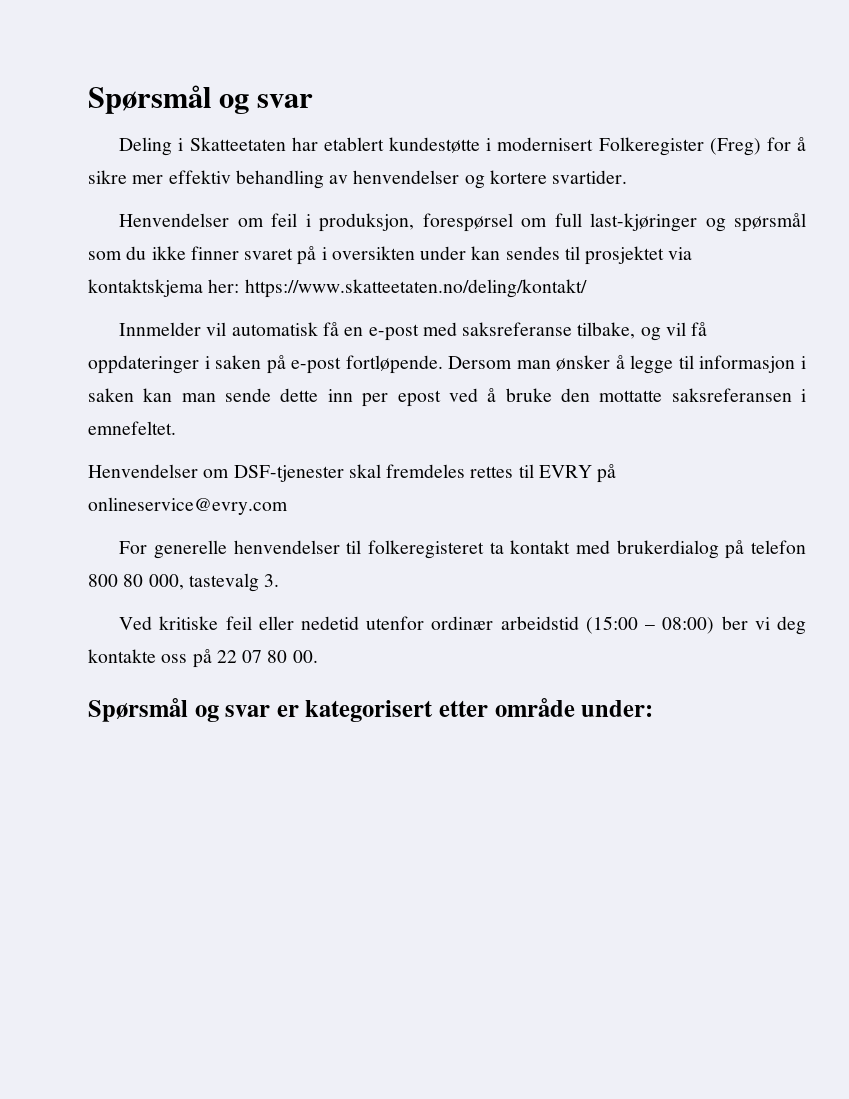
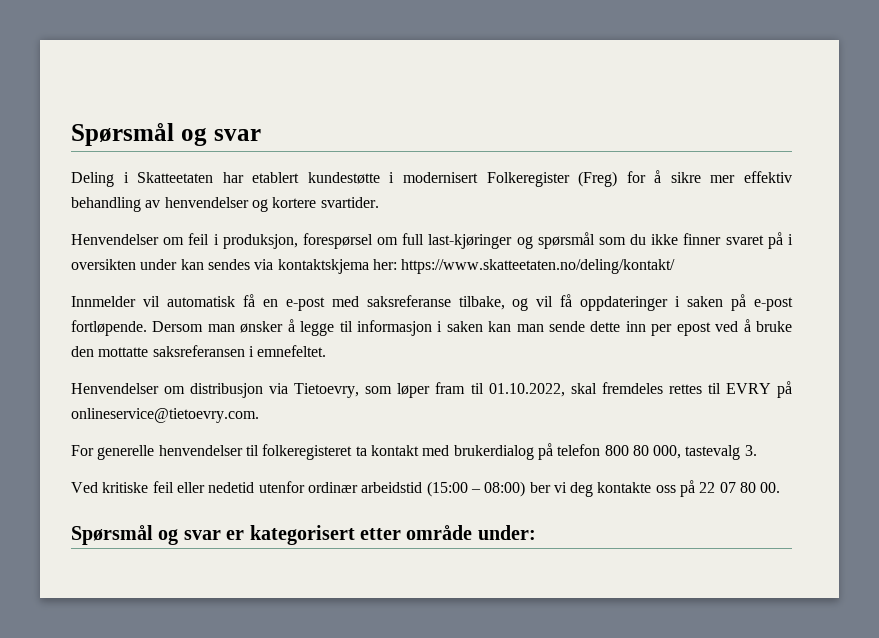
[564,246,665,265] til prosjektet -> (250, 264) none
[233,465,344,482] DSF-tjenester -> [190,382,565,398] distribusjon via Tietoevry, som løper fram til 01.10.2022,
[88,497,288,515] onlineservice@evry.com -> [71,408,259,423] onlineservice@tietoevry.com.

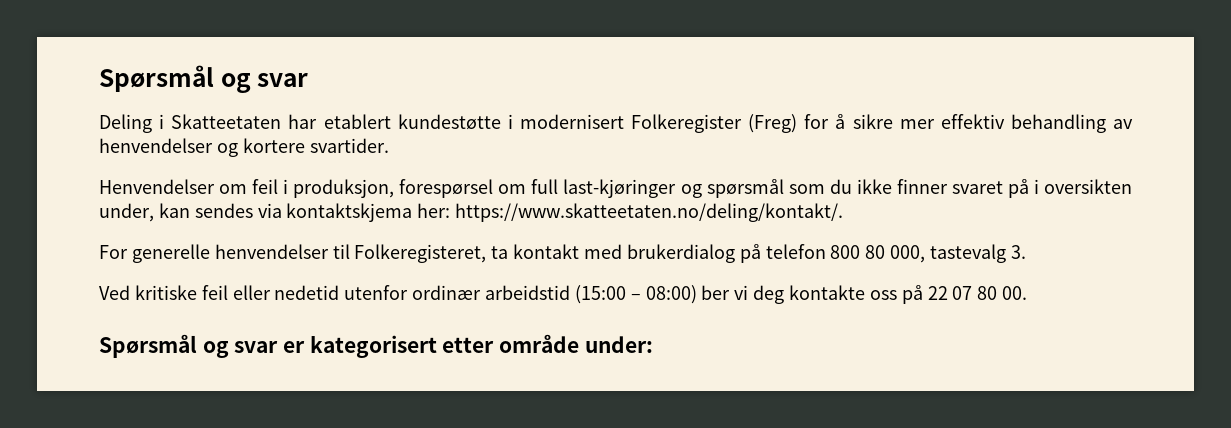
[140,259,178,270] under -> [99,203,154,222] under,
[401,259,676,274] [71,294,793,311] [71,319,793,336] [71,345,327,357] [71,381,793,398] [71,408,259,423] https://www.skatteetaten.no/deling/kontakt/ // Innmelder vil automatisk få en e-post med saksreferanse tilbake, og vil få oppdateringer i saken på e-post fortløpende. Dersom man ønsker å legge til informasjon i saken kan man sende dette inn per epost ved å bruke den mottatte saksreferansen i emnefeltet. // Henvendelser om distribusjon via Tietoevry, som løper fram til 01.10.2022, skal fremdeles rettes til EVRY på onlineservice@tietoevry.com. -> [455,203,844,222] https://www.skatteetaten.no/deling/kontakt/.
[262,444,353,460] folkeregisteret -> [354,244,487,263] Folkeregisteret,

